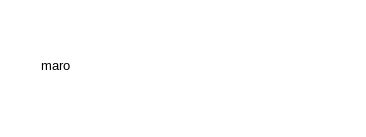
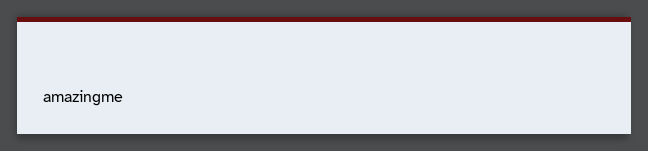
[41,62,70,70] maro -> [43,90,123,106] amazingme

